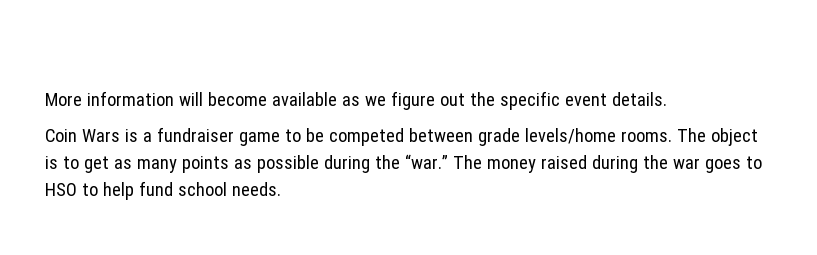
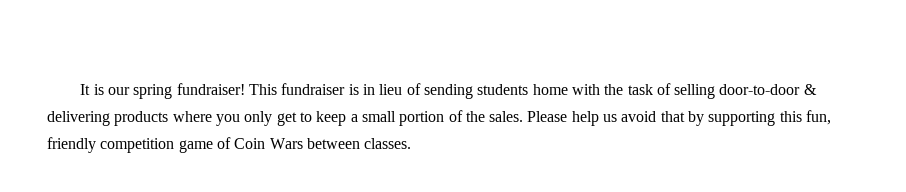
[45,91,667,110] [45,127,758,146] [45,154,762,173] [45,181,281,200] More information will become available as we figure out the specific event details. // Coin Wars is a fundraiser game to be competed between grade levels/home rooms. The object is to get as many points as possible during the “war.” The money raised during the war goes to HSO to help fund school needs. -> [80,83,817,99] [47,110,832,126] [47,137,412,153] It is our spring fundraiser! This fundraiser is in lieu of sending students home with the task of selling door-to-door & delivering products where you only get to keep a small portion of the sales. Please help us avoid that by supporting this fun, friendly competition game of Coin Wars between classes.

